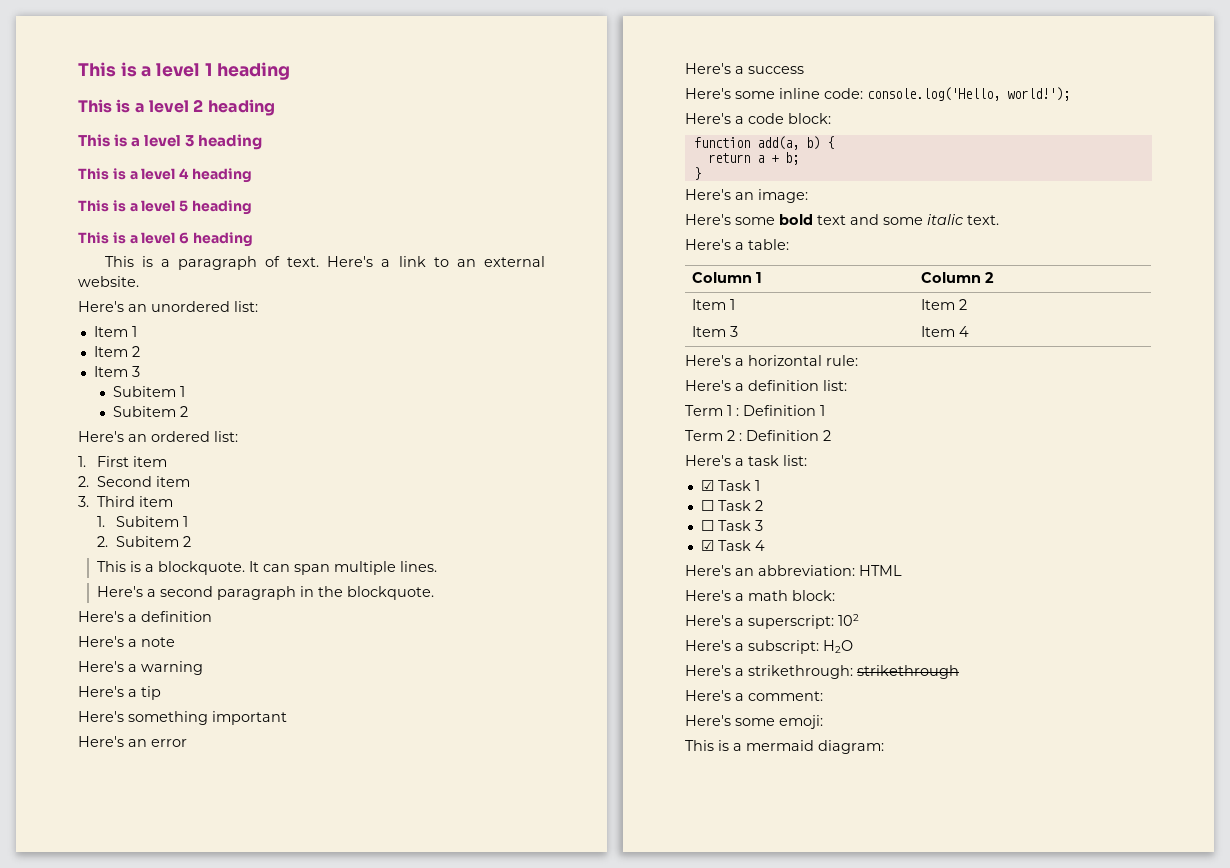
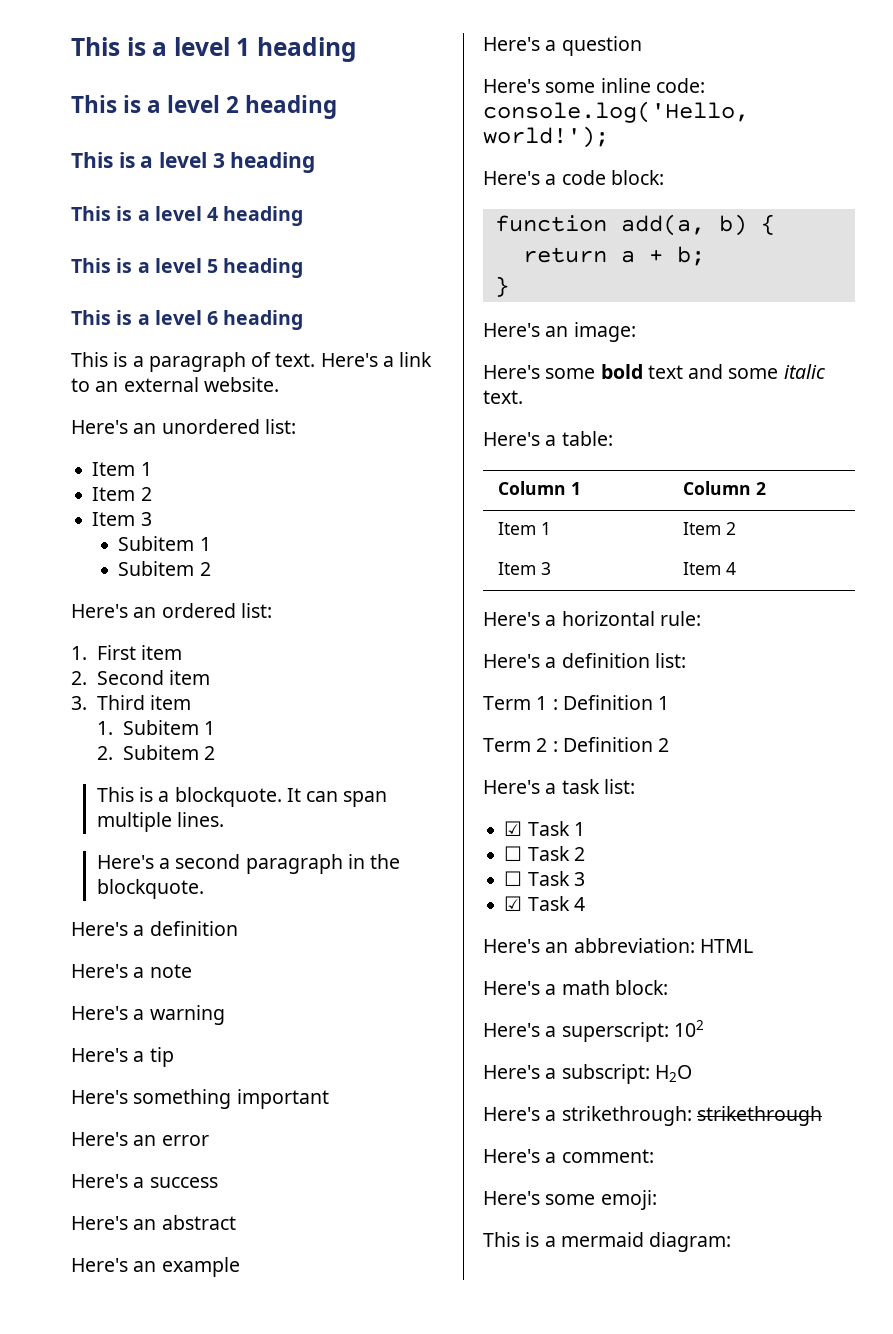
(804, 70) none -> [71,1215,236,1230] [71,1257,240,1277] [483,36,642,56] // Here's an abstract // Here's an example // Here's a question

